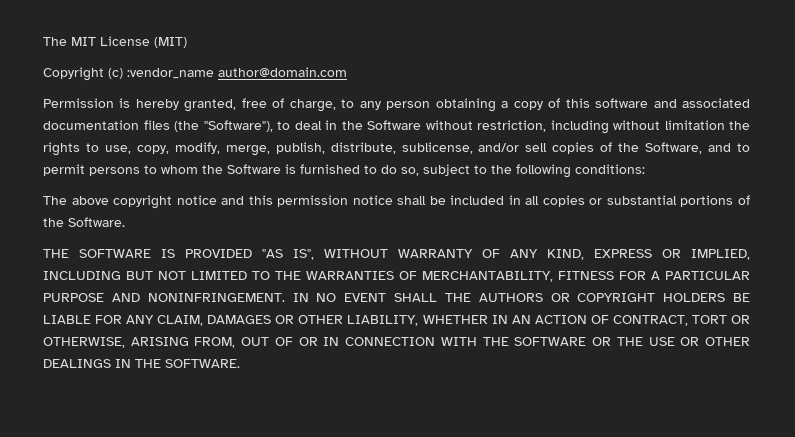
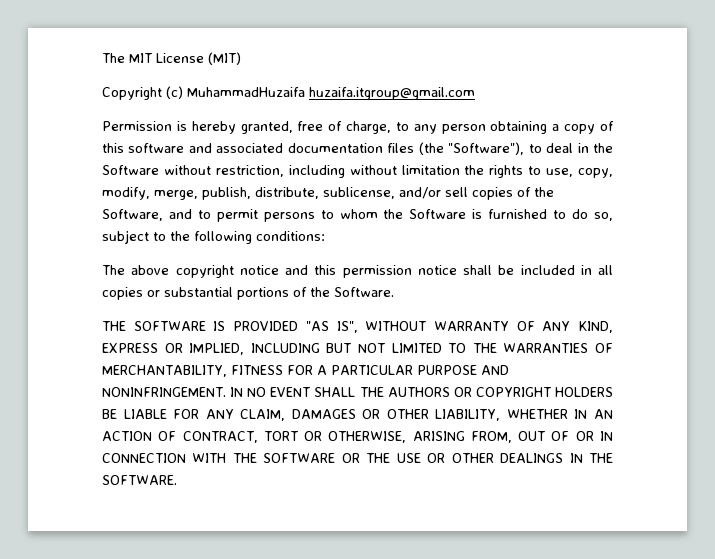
[127,67,347,79] :vendor_name author@domain.com -> [187,87,475,100] MuhammadHuzaifa huzaifa.itgroup@gmail.com

